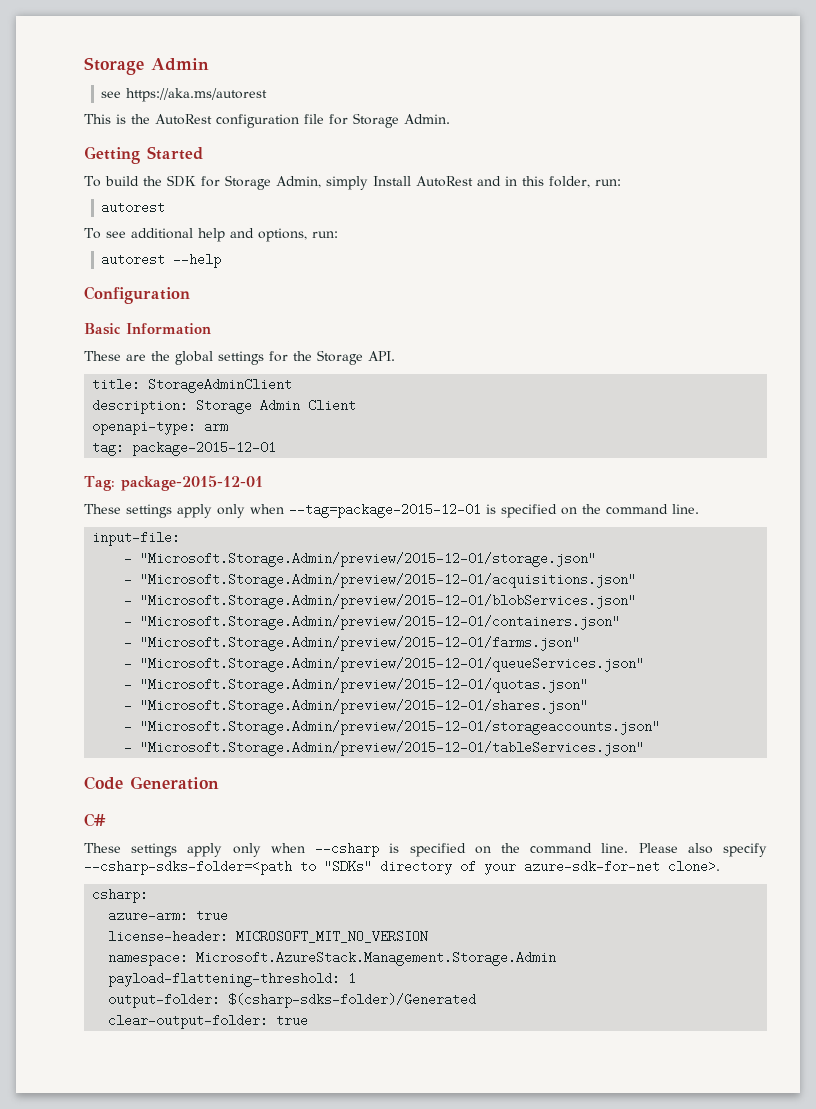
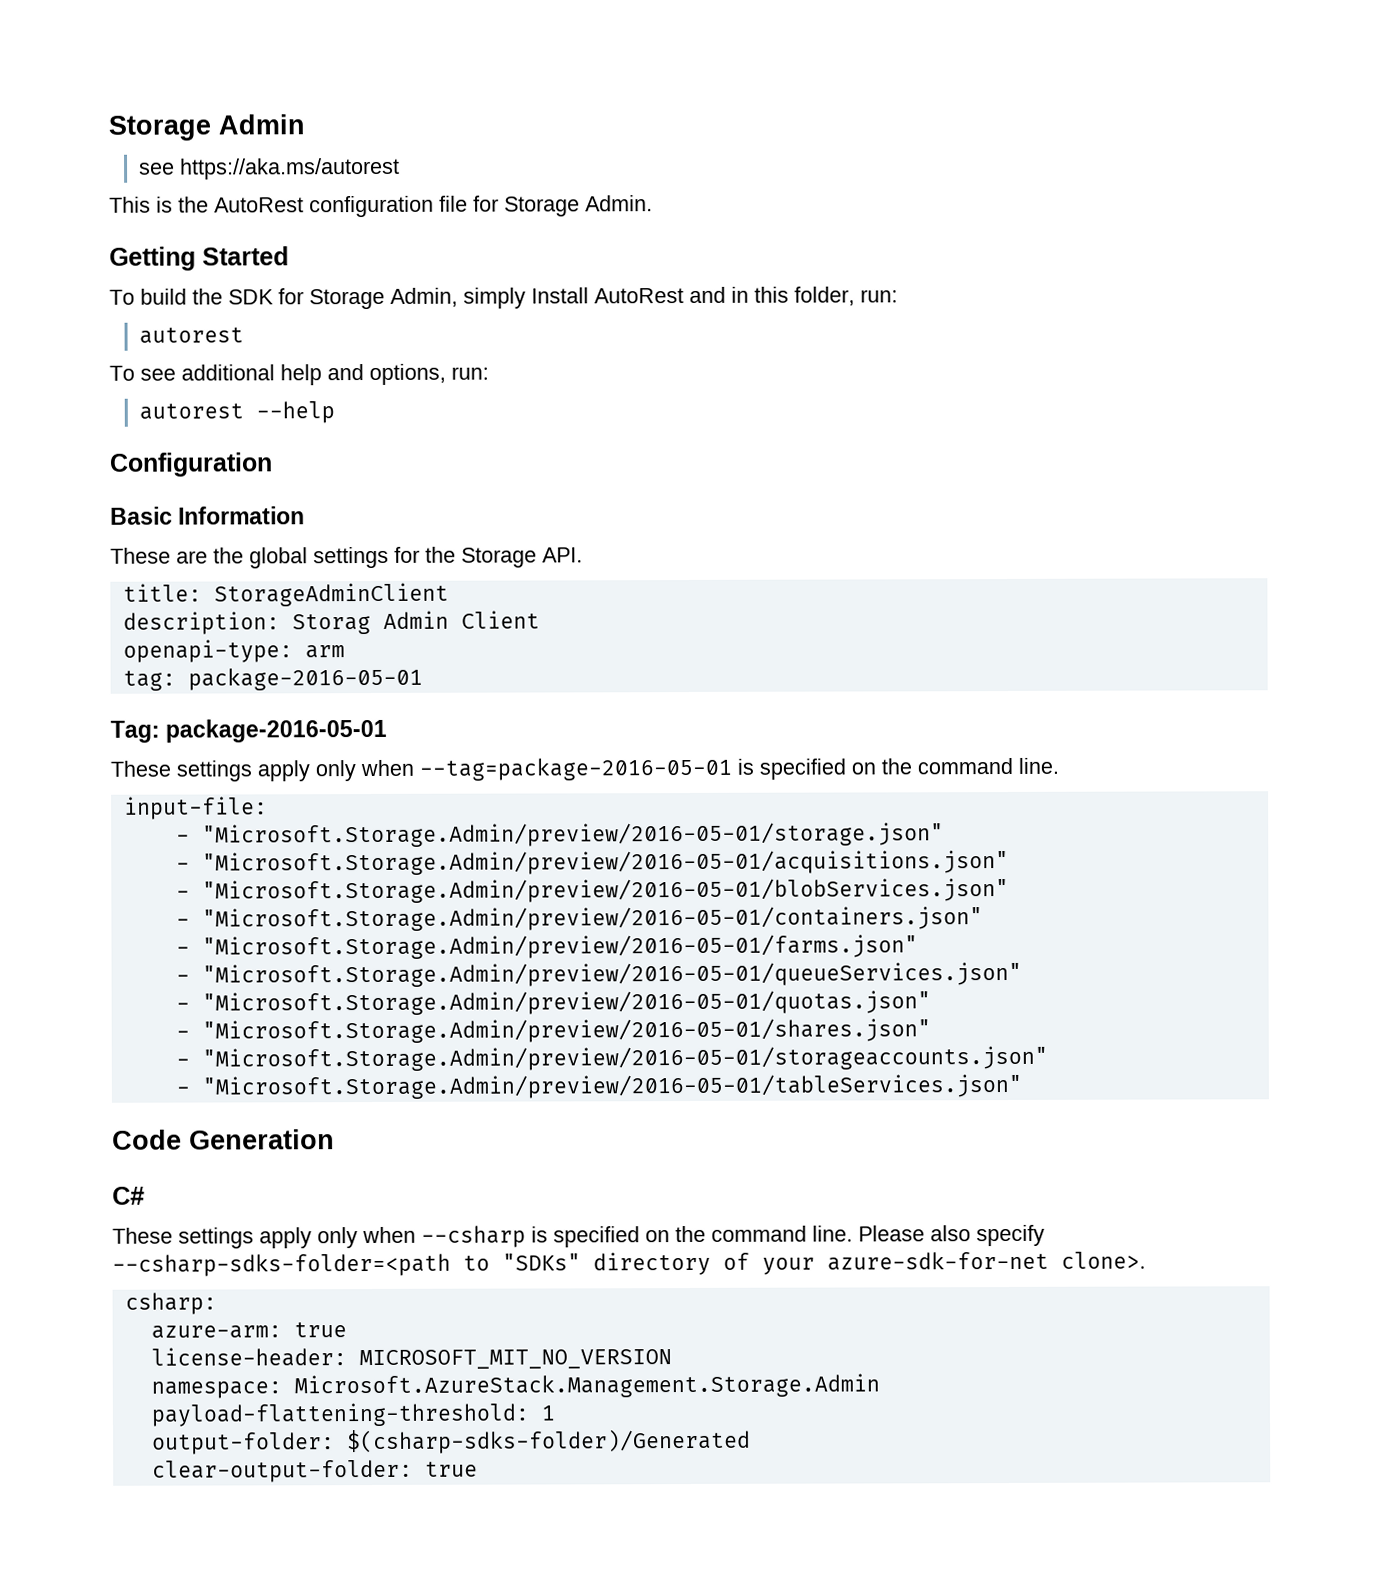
[196,399,253,414] Storage -> [291,614,371,635] Storag
[132,441,277,456] package-2015-12-01 -> [187,667,423,691] package-2016-05-01
[120,475,263,491] [84,503,481,518] package-2015-12-01 // These settings apply only when --tag=package-2015-12-01 -> [165,718,388,743] [110,757,732,782] package-2016-05-01 // These settings apply only when --tag=package-2016-05-01
[140,552,597,567] [124,573,637,588] [124,594,637,609] [124,615,621,630] [124,636,581,651] [124,657,645,672] [124,678,589,693] [124,699,589,714] [124,720,661,735] [124,741,645,756] "Microsoft.Storage.Admin/preview/2015-12-01/storage.json" // - "Microsoft.Storage.Admin/preview/2015-12-01/acquisitions.json" // - "Microsoft.Storage.Admin/preview/2015-12-01/blobServices.json" // - "Microsoft.Storage.Admin/preview/2015-12-01/containers.json" // - "Microsoft.Storage.Admin/preview/2015-12-01/farms.json" // - "Microsoft.Storage.Admin/preview/2015-12-01/queueServices.json" // - "Microsoft.Storage.Admin/preview/2015-12-01/quotas.json" // - "Microsoft.Storage.Admin/preview/2015-12-01/shares.json" // - "Microsoft.Storage.Admin/preview/2015-12-01/storageaccounts.json" // - "Microsoft.Storage.Admin/preview/2015-12-01/tableServices.json" -> [201,822,944,848] [175,849,1009,876] [175,877,1009,904] [175,906,983,932] [175,934,918,960] [175,961,1022,988] [175,990,931,1016] [175,1018,931,1044] [175,1045,1048,1072] [175,1073,1022,1100] "Microsoft.Storage.Admin/preview/2016-05-01/storage.json" // - "Microsoft.Storage.Admin/preview/2016-05-01/acquisitions.json" // - "Microsoft.Storage.Admin/preview/2016-05-01/blobServices.json" // - "Microsoft.Storage.Admin/preview/2016-05-01/containers.json" // - "Microsoft.Storage.Admin/preview/2016-05-01/farms.json" // - "Microsoft.Storage.Admin/preview/2016-05-01/queueServices.json" // - "Microsoft.Storage.Admin/preview/2016-05-01/quotas.json" // - "Microsoft.Storage.Admin/preview/2016-05-01/shares.json" // - "Microsoft.Storage.Admin/preview/2016-05-01/storageaccounts.json" // - "Microsoft.Storage.Admin/preview/2016-05-01/tableServices.json"

